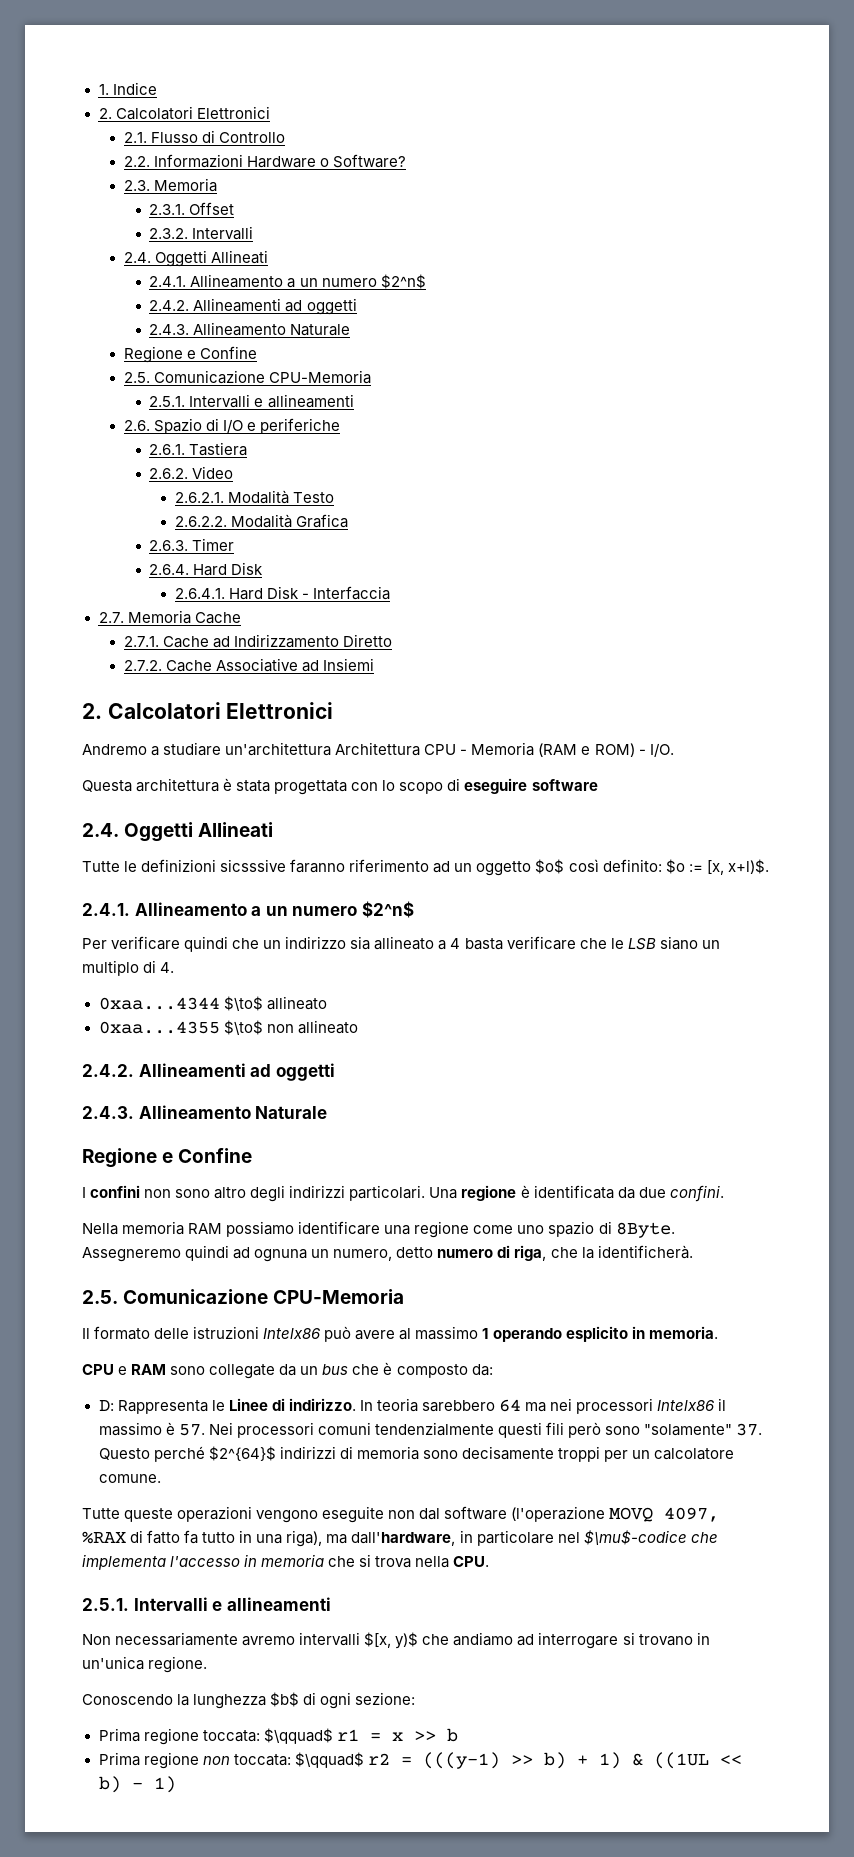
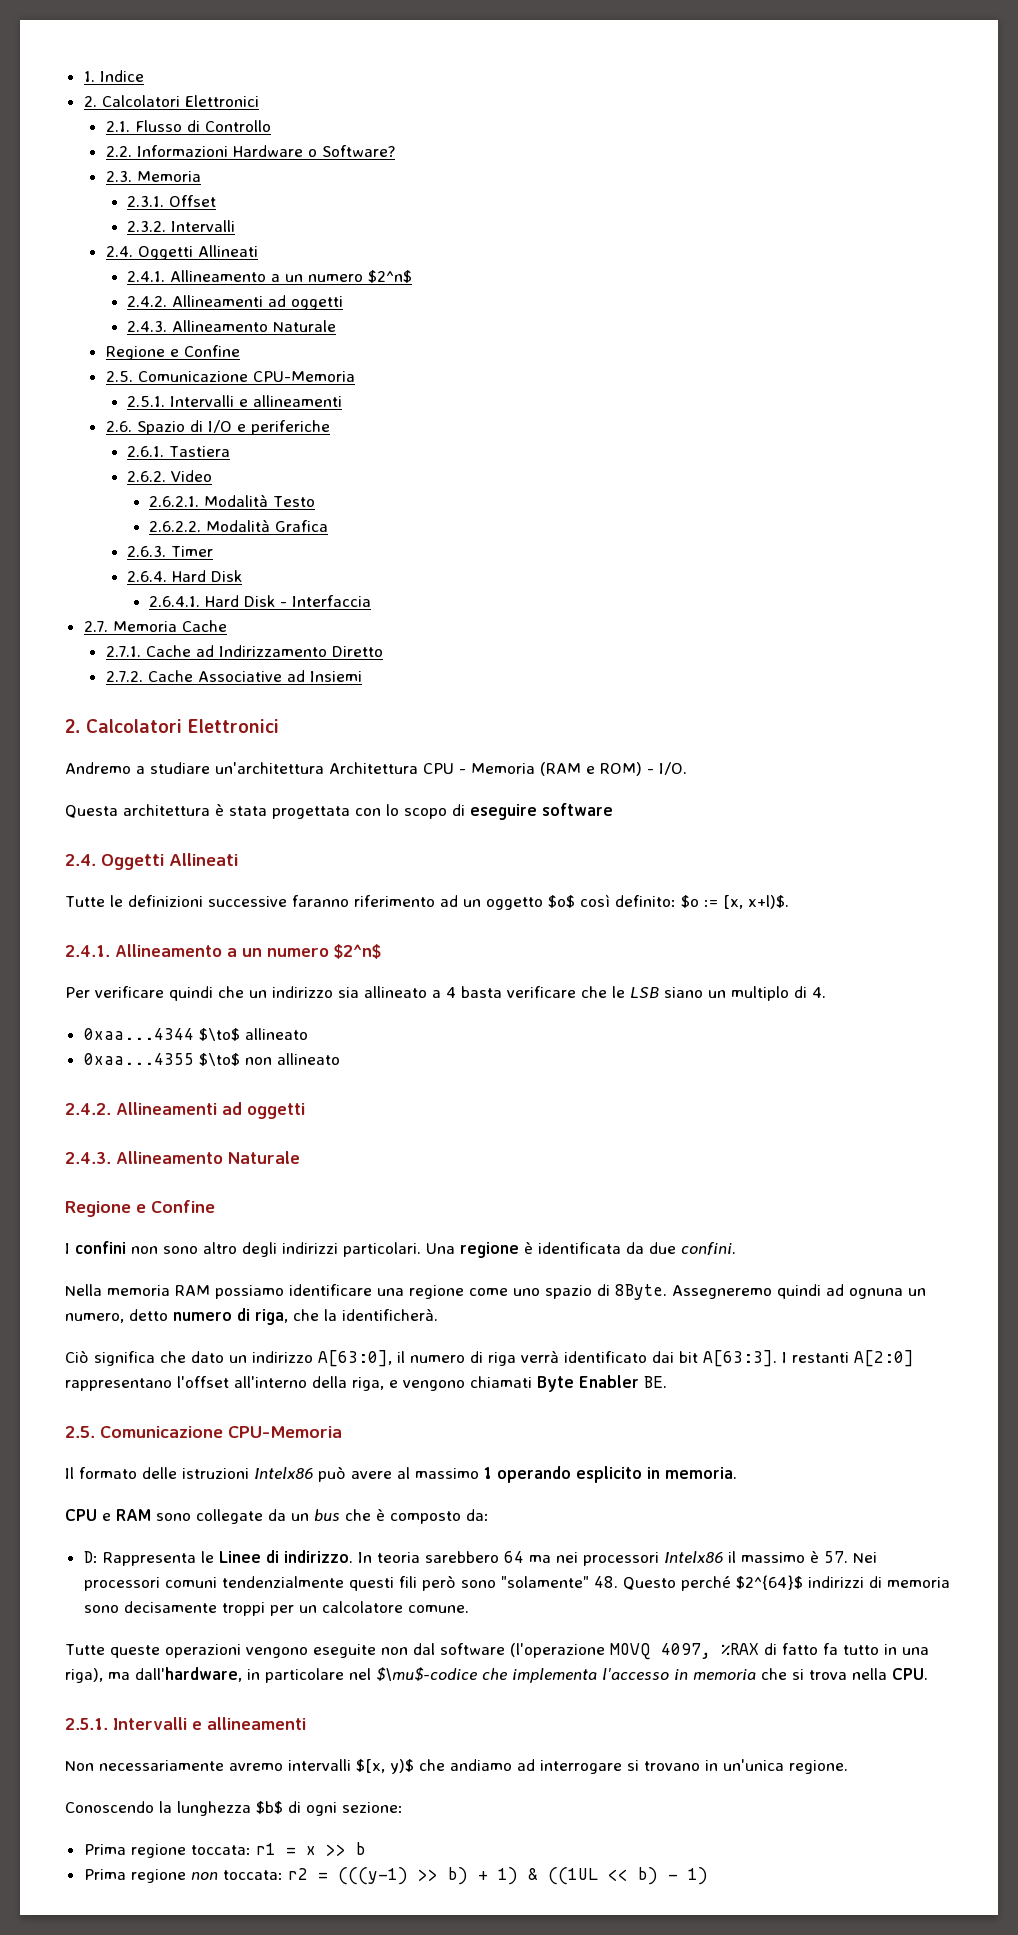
[220,859,287,872] sicsssive -> [207,896,287,907] successive
(693, 1252) none -> [65,1350,914,1367] [65,1375,667,1392] // Ciò significa che dato un indirizzo A[63:0], il numero di riga verrà identificato dai bit A[63:3]. I restanti A[2:0] rappresentano l'offset all'interno della riga, e vengono chiamati Byte Enabler BE.
[736,1423,763,1436] 37. -> [593,1576,618,1588] 48.
[263,1728,333,1744] $\qquad$ -> (251, 1850) none
[294,1752,364,1768] $\qquad$ -> (283, 1875) none

